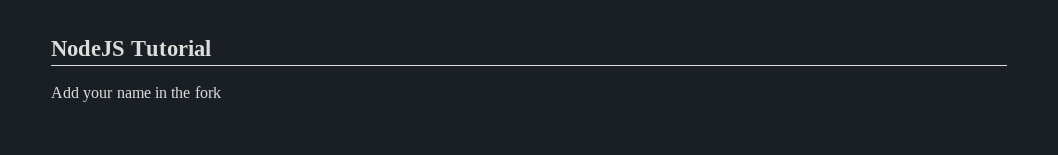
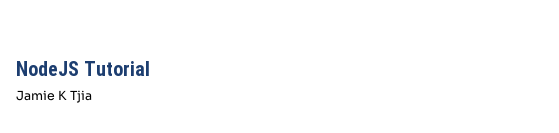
[51,86,221,102] Add your name in the fork -> [16,90,92,103] Jamie K Tjia

